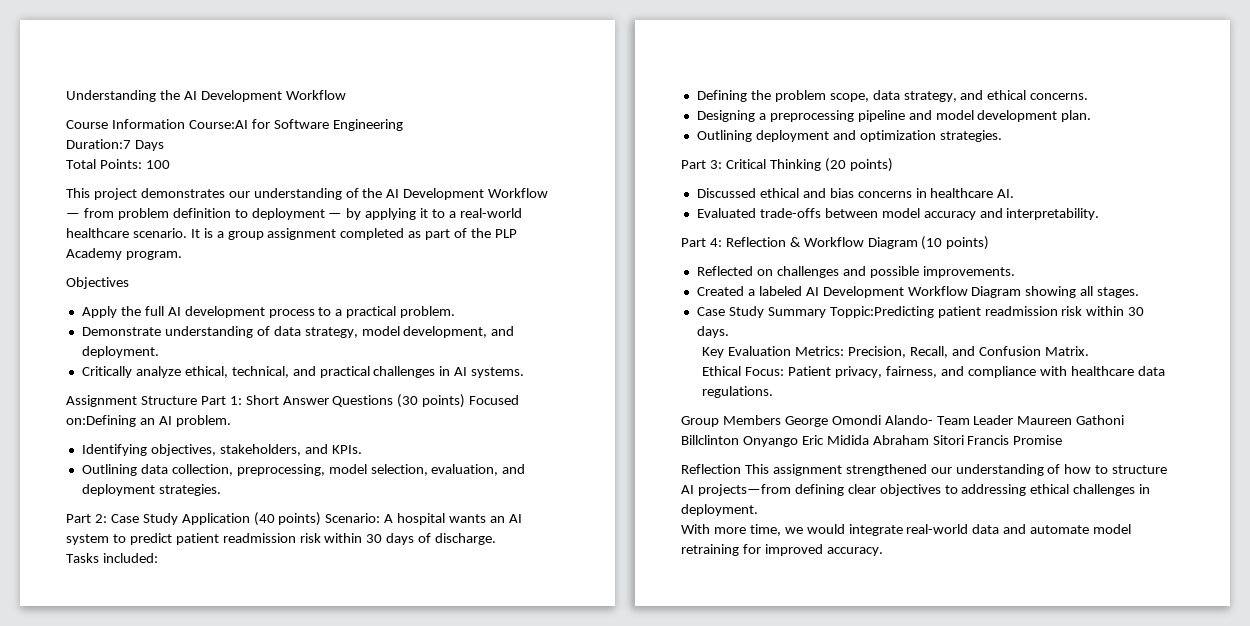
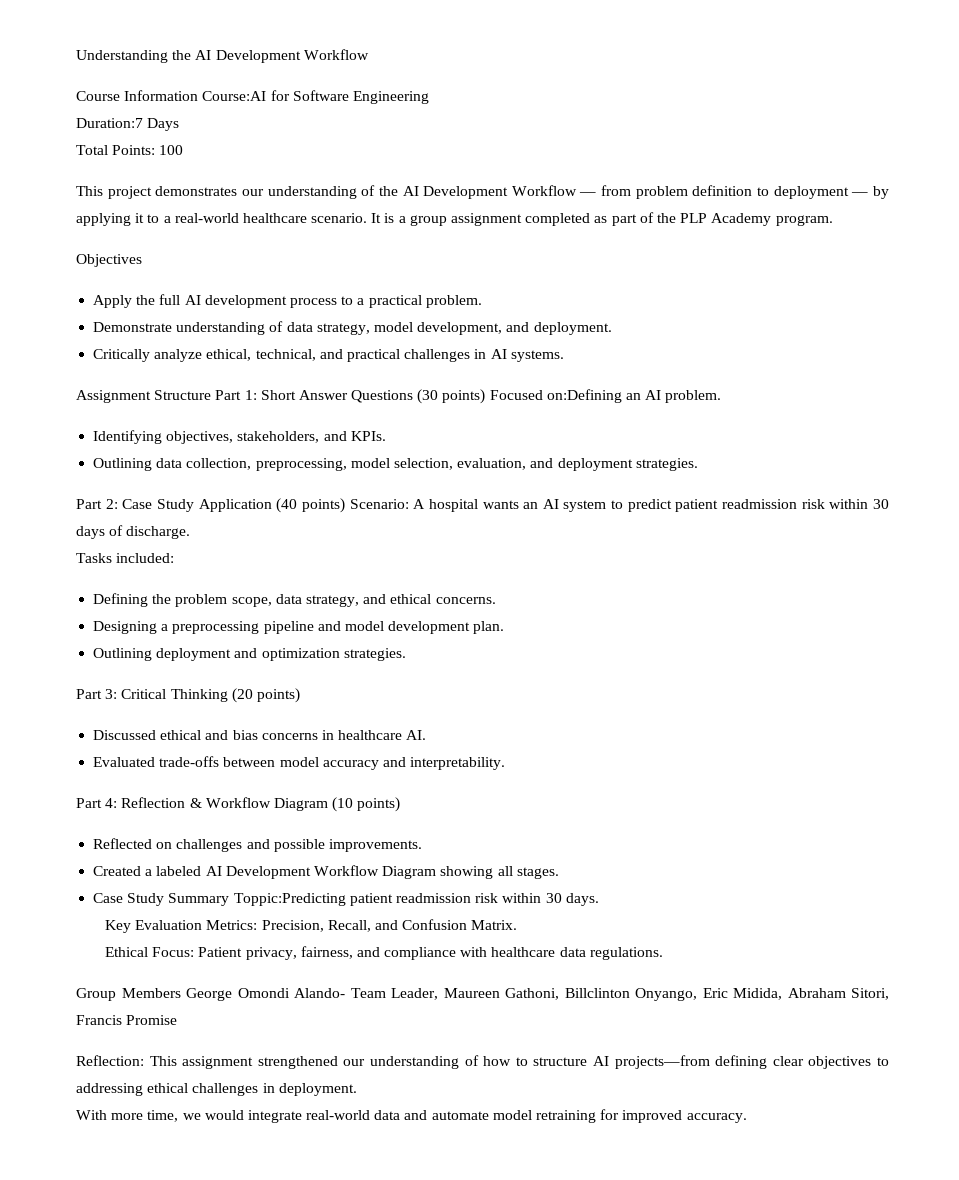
[973,415,1125,425] [681,435,964,447] Leader Maureen Gathoni Billclinton Onyango Eric Midida Abraham Sitori -> [391,988,889,1001] Leader, Maureen Gathoni, Billclinton Onyango, Eric Midida, Abraham Sitori,
[681,464,741,474] Reflection -> [76,1055,144,1066] Reflection:

